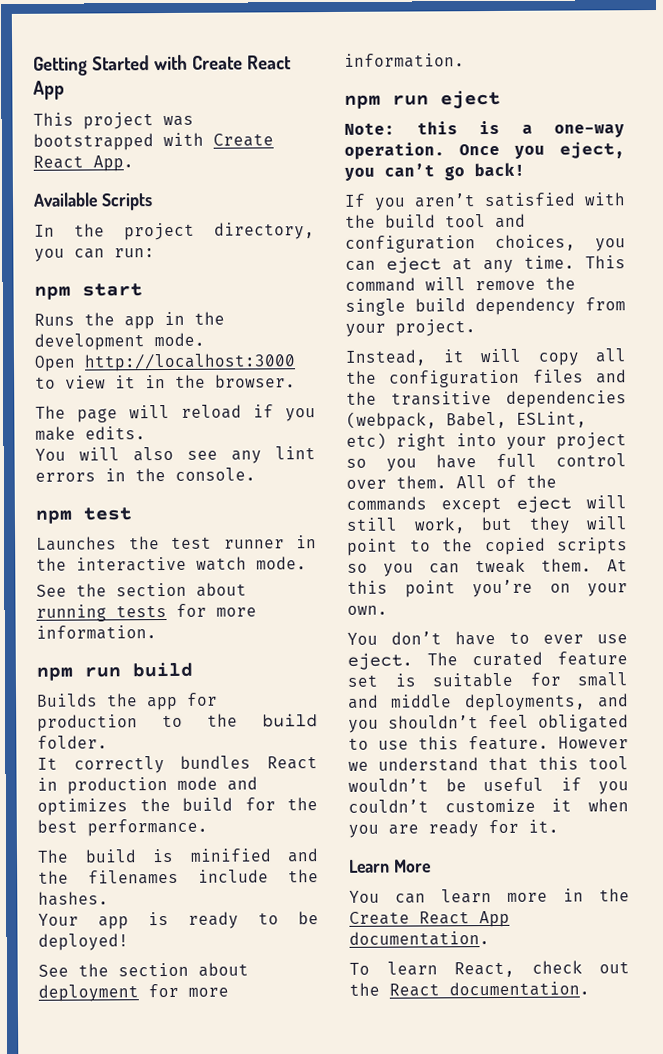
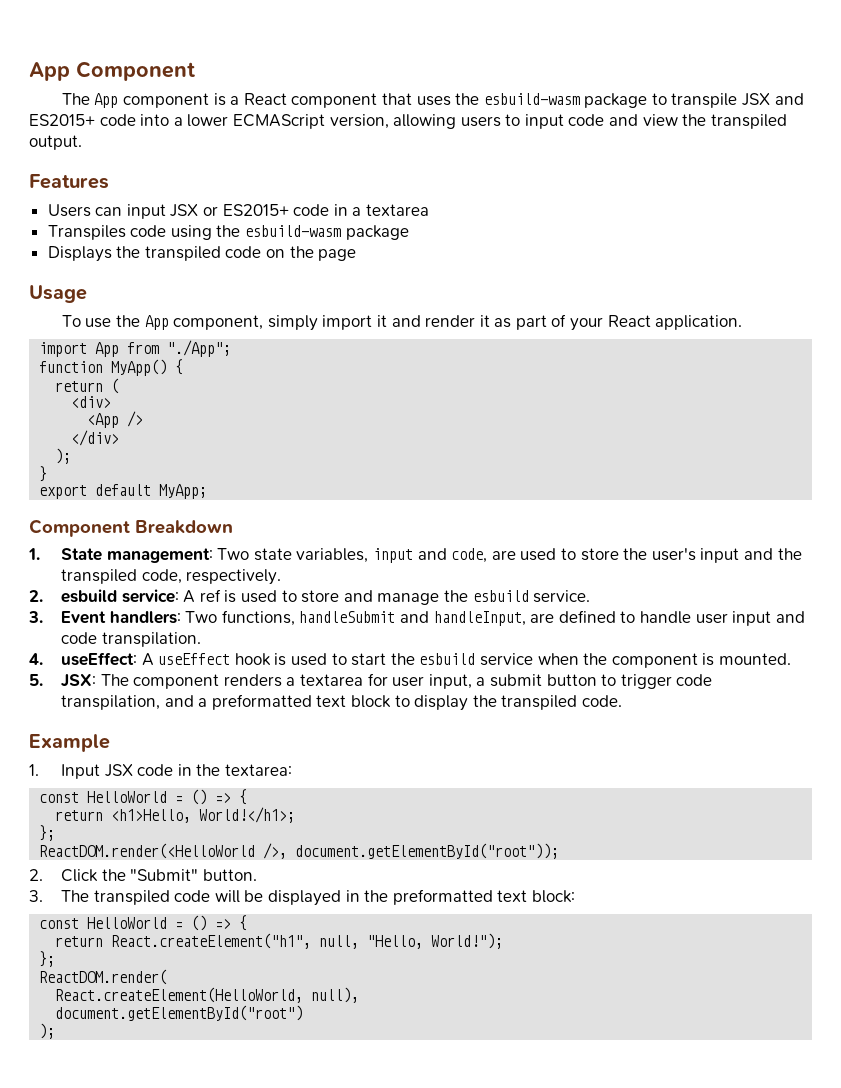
[33,54,292,76] [33,80,65,100] [33,112,194,130] [33,132,274,151] [33,155,134,172] [33,192,153,211] [34,222,315,241] [34,248,155,262] [34,283,143,300] [34,311,225,330] [34,332,205,351] [34,353,296,372] [35,374,296,389] [35,404,316,423] [35,426,146,441] [35,446,316,464] [35,467,256,482] [35,507,132,524] [36,535,317,551] [36,556,307,572] [36,582,247,597] [36,603,257,622] [36,625,157,640] [36,661,193,681] [37,692,218,711] [37,713,318,732] [37,735,108,749] [37,755,318,774] [37,776,258,795] [37,797,318,816] [37,818,208,837] [37,848,319,863] [38,869,319,885] [38,891,109,906] [38,911,319,930] [38,933,129,951] [38,962,249,977] [38,983,229,1002] [344,53,465,68] [344,89,501,110] [344,120,625,138] [344,141,625,160] [344,162,525,181] [344,192,626,211] [345,213,526,228] [345,234,626,253] [345,255,626,274] [345,276,576,292] [345,297,626,316] [345,319,476,337] [345,348,626,366] [346,369,627,388] [346,390,627,408] [346,411,587,430] [346,432,627,451] [346,453,627,472] [346,474,557,489] [346,495,627,514] [346,516,628,534] [347,537,628,556] [347,558,628,577] [347,579,628,598] [347,605,388,615] [347,630,628,646] [347,651,628,670] [347,672,628,688] [348,693,629,712] [348,714,629,733] [348,735,629,751] [348,756,629,772] [348,777,629,795] [348,798,629,813] [348,819,559,838] [349,859,431,873] [349,888,630,904] [349,910,510,928] [349,931,490,946] [349,960,630,978] [349,981,590,997] Getting Started with Create React App // This project was bootstrapped with Create React App. // Available Scripts // In the project directory, you can run: // npm start // Runs the app in the development mode. // Open http://localhost:3000 to view it in the browser. // The page will reload if you make edits. // You will also see any lint errors in the console. // npm test // Launches the test runner in the interactive watch mode. // See the section about running tests for more information. // npm run build // Builds the app for production to the build folder. // It correctly bundles React in production mode and optimizes the build for the best performance. // The build is minified and the filenames include the hashes. // Your app is ready to be deployed! // See the section about deployment for more information. // npm run eject // Note: this is a one-way operation. Once you eject, you can’t go back! // If you aren’t satisfied with the build tool and configuration choices, you can eject at any time. This command will remove the single build dependency from your project. // Instead, it will copy all the configuration files and the transitive dependencies (webpack, Babel, ESLint, etc) right into your project so you have full control over them. All of the commands except eject will still work, but they will point to the copied scripts so you can tweak them. At this point you’re on your own. // You don’t have to ever use eject. The curated feature set is suitable for small and middle deployments, and you shouldn’t feel obligated to use this feature. However we understand that this tool wouldn’t be useful if you couldn’t customize it when you are ready for it. // Learn More // You can learn more in the Create React App documentation. // To learn React, check out the React documentation. -> [29,61,195,81] [61,93,804,108] [29,114,787,129] [29,135,82,150] [29,174,109,189] [47,204,430,219] [47,225,409,240] [47,246,357,262] [29,285,87,303] [61,314,743,331] [39,340,232,357] [39,359,184,376] [55,378,120,394] [71,396,112,408] [87,411,144,428] [71,430,120,446] [55,448,72,464] [39,466,48,482] [39,484,208,499] [29,519,233,537] [28,548,802,563] [61,569,282,585] [29,589,591,605] [28,610,805,626] [61,632,201,647] [29,652,791,668] [29,673,713,689] [61,694,623,711] [29,734,110,752] [29,764,293,779] [39,789,248,805] [55,807,296,823] [39,825,56,841] [39,843,560,859] [29,869,257,882] [29,889,576,906] [39,915,248,931] [55,933,504,949] [39,951,56,967] [39,969,168,985] [55,987,360,1003] [55,1005,304,1021] [39,1023,56,1039] App Component // The App component is a React component that uses the esbuild-wasm package to transpile JSX and ES2015+ code into a lower ECMAScript version, allowing users to input code and view the transpiled output. // Features // Users can input JSX or ES2015+ code in a textarea // Transpiles code using the esbuild-wasm package // Displays the transpiled code on the page // Usage // To use the App component, simply import it and render it as part of your React application. // import App from "./App"; // function MyApp() { // return ( // <div> // <App /> // </div> // ); // } // export default MyApp; // Component Breakdown // 1. State management: Two state variables, input and code, are used to store the user's input and the transpiled code, respectively. // 2. esbuild service: A ref is used to store and manage the esbuild service. // 3. Event handlers: Two functions, handleSubmit and handleInput, are defined to handle user input and code transpilation. // 4. useEffect: A useEffect hook is used to start the esbuild service when the component is mounted. // 5. JSX: The component renders a textarea for user input, a submit button to trigger code transpilation, and a preformatted text block to display the transpiled code. // Example // 1. Input JSX code in the textarea: // const HelloWorld = () => { // return <h1>Hello, World!</h1>; // }; // ReactDOM.render(<HelloWorld />, document.getElementById("root")); // 2. Click the "Submit" button. // 3. The transpiled code will be displayed in the preformatted text block: // const HelloWorld = () => { // return React.createElement("h1", null, "Hello, World!"); // }; // ReactDOM.render( // React.createElement(HelloWorld, null), // document.getElementById("root") // );

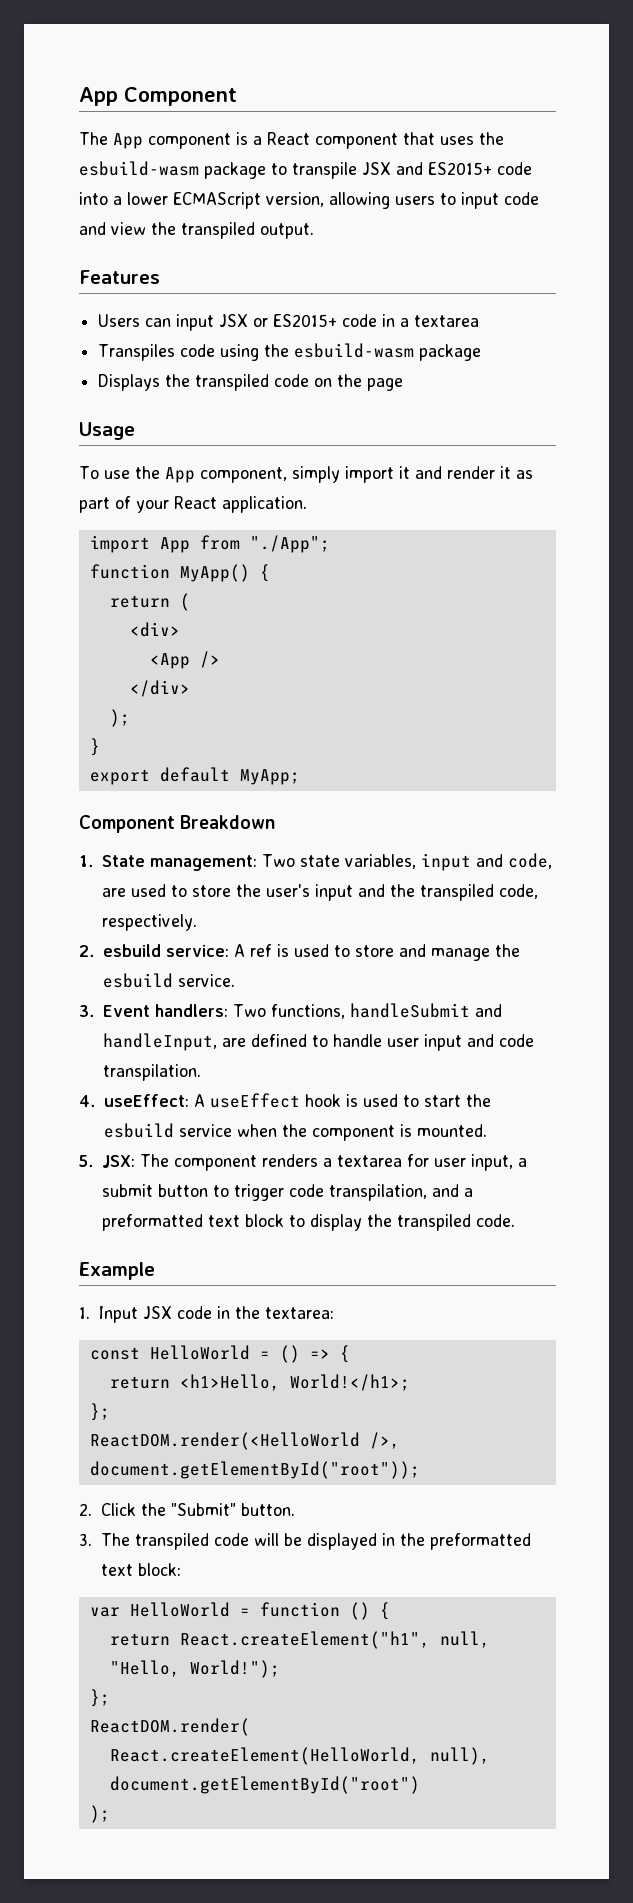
[39,915,232,931] const HelloWorld = () => -> [89,1602,370,1620] var HelloWorld = function ()

